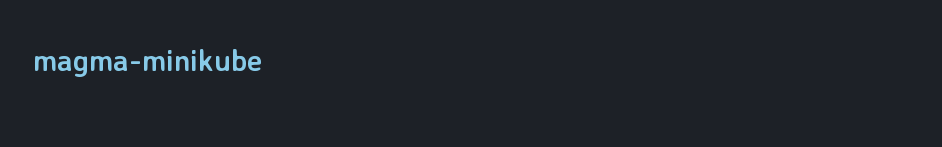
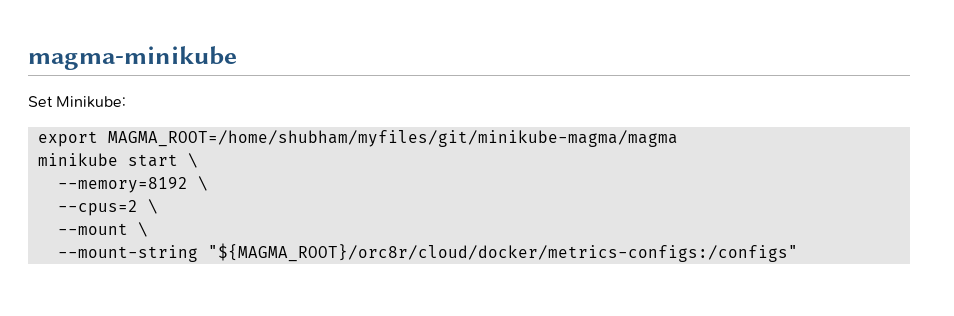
(262, 63) none -> [28,96,127,108] [37,130,678,147] [37,153,198,168] [57,176,208,193] [57,199,158,216] [57,222,148,237] [57,243,798,262] // Set Minikube: // export MAGMA_ROOT=/home/shubham/myfiles/git/minikube-magma/magma // minikube start \ // --memory=8192 \ // --cpus=2 \ // --mount \ // --mount-string "${MAGMA_ROOT}/orc8r/cloud/docker/metrics-configs:/configs"

